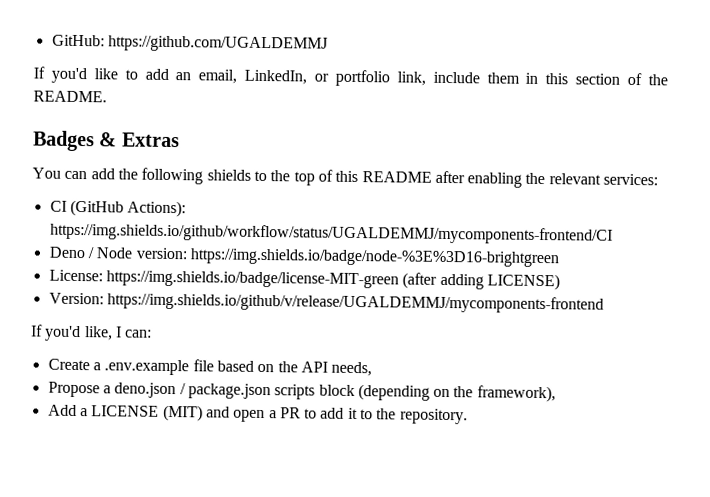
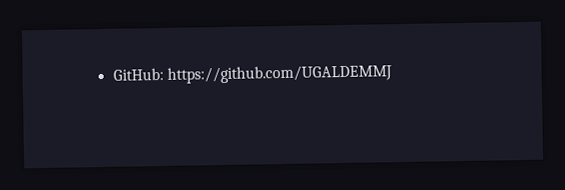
[33,66,668,87] [33,90,107,103] [33,130,180,152] [32,167,659,188] [49,199,187,218] [49,222,613,245] [48,246,559,268] [48,269,560,291] [48,292,604,314] [31,324,153,342] [47,358,373,377] [47,381,556,403] [47,404,468,425] // If you'd like to add an email, LinkedIn, or portfolio link, include them in this section of the README. // Badges & Extras // You can add the following shields to the top of this README after enabling the relevant services: // CI (GitHub Actions): https://img.shields.io/github/workflow/status/UGALDEMMJ/mycomponents-frontend/CI // Deno / Node version: https://img.shields.io/badge/node-%3E%3D16-brightgreen // License: https://img.shields.io/badge/license-MIT-green (after adding LICENSE) // Version: https://img.shields.io/github/v/release/UGALDEMMJ/mycomponents-frontend // If you'd like, I can: // Create a .env.example file based on the API needs, // Propose a deno.json / package.json scripts block (depending on the framework), // Add a LICENSE (MIT) and open a PR to add it to the repository. -> (392, 74) none

